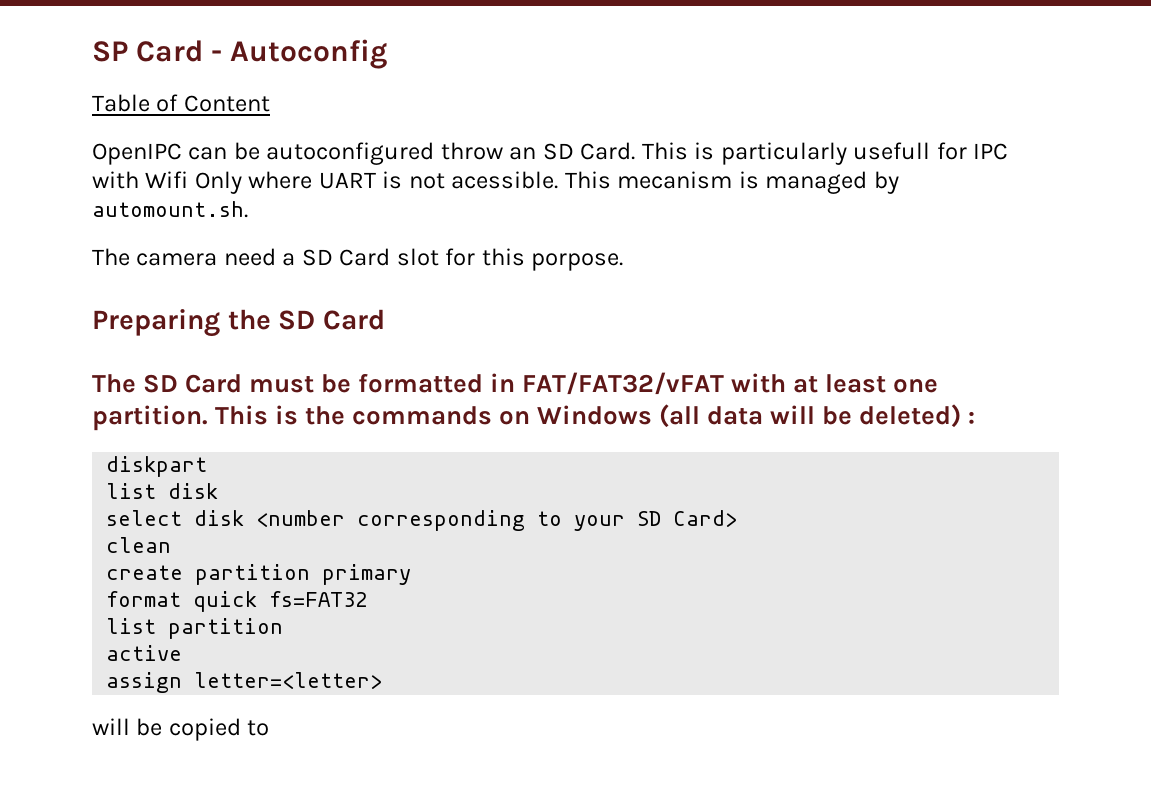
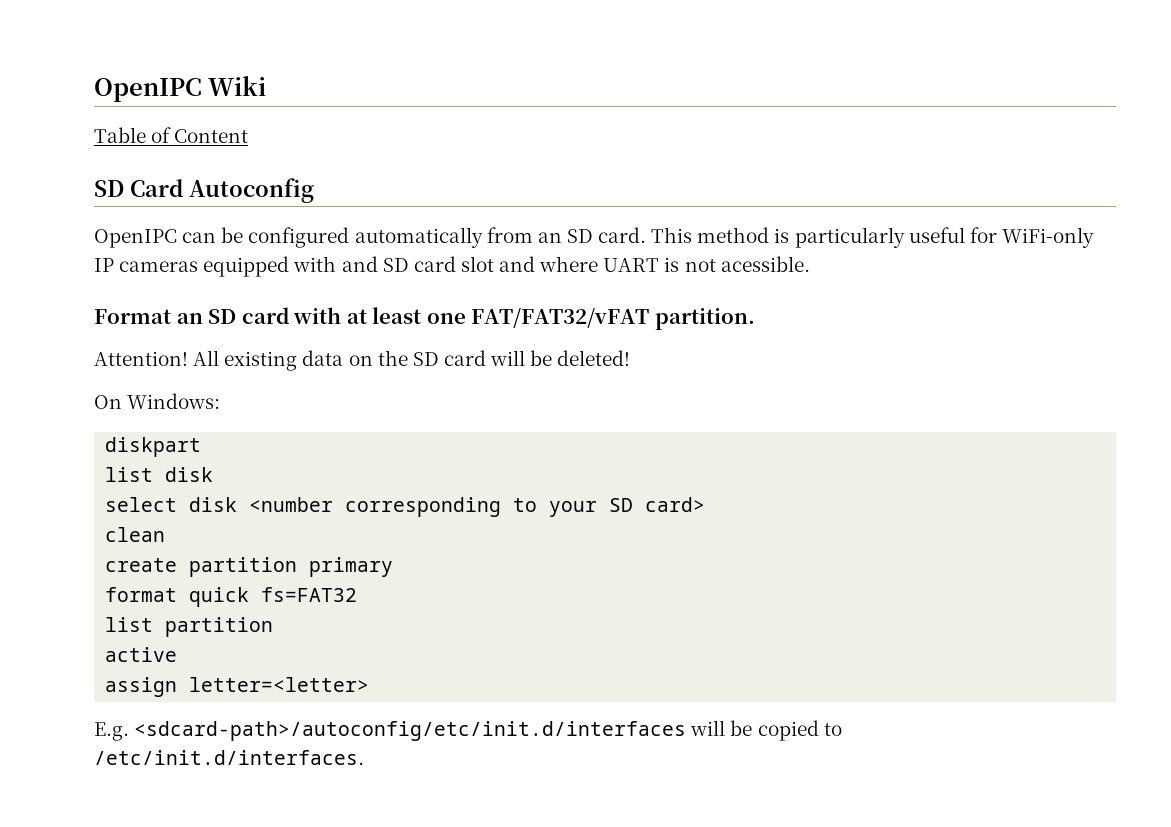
[92,39,388,69] SP Card - Autoconfig -> [94,76,267,102] OpenIPC Wiki
(270, 103) none -> [94,178,314,203] // SD Card Autoconfig
[266,142,1009,165] [92,171,242,194] autoconfigured throw an SD Card. This is particularly usefull for IPC with Wifi Only -> [248,227,1094,248] [94,256,536,277] configured automatically from an SD card. This method is particularly useful for WiFi-only IP cameras equipped with and SD card slot and
[564,171,899,194] [92,201,248,218] [92,248,624,271] [92,309,385,337] [92,372,725,395] This mecanism is managed by automount.sh. // The camera need a SD Card slot for this porpose. // Preparing the SD Card // The SD Card must be formatted in FAT/FAT32/vFAT -> [94,307,289,324] // Format an SD card
(939, 386) none -> [471,308,650,328] FAT/FAT32/vFAT
[215,404,976,428] This is the commands on Windows (all data will be deleted) : -> [94,350,631,371] [94,393,221,409] // Attention! All existing data on the SD card will be deleted! // On Windows:
[673,510,738,527] Card> -> [645,497,706,512] card>
(383, 680) none -> [94,721,687,741] E.g. <sdcard-path>/autoconfig/etc/init.d/interfaces
(270, 728) none -> [94,750,364,765] /etc/init.d/interfaces.

